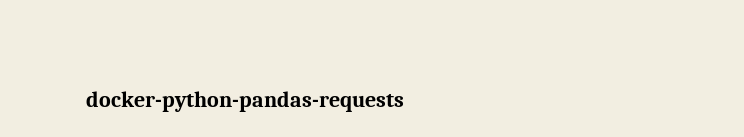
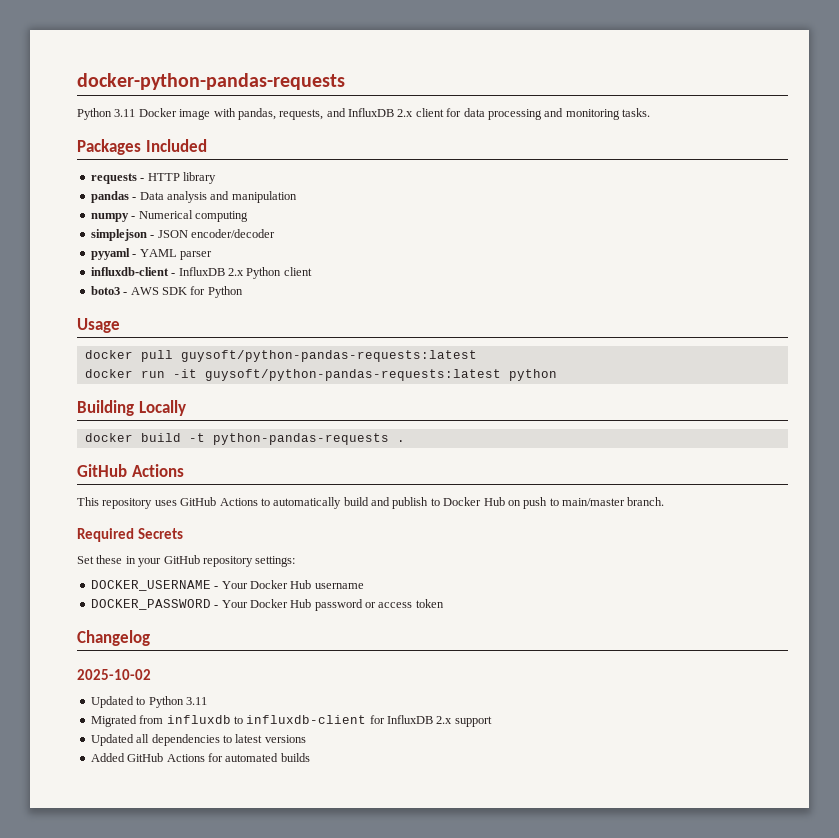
(404, 101) none -> [77,108,650,120] [77,139,207,155] [90,172,216,184] [90,191,297,203] [90,210,248,222] [90,229,275,241] [90,248,212,260] [90,267,312,279] [90,286,243,298] [77,318,120,333] [84,350,477,362] [84,369,557,381] [77,400,186,416] [84,433,405,445] [77,464,184,477] [77,497,665,509] [77,528,183,542] [77,555,296,567] [90,580,364,591] [90,599,444,611] [77,630,150,646] [77,669,151,680] [90,696,207,708] [90,715,492,727] [90,734,306,746] [90,753,310,762] // Python 3.11 Docker image with pandas, requests, and InfluxDB 2.x client for data processing and monitoring tasks. // Packages Included // requests - HTTP library // pandas - Data analysis and manipulation // numpy - Numerical computing // simplejson - JSON encoder/decoder // pyyaml - YAML parser // influxdb-client - InfluxDB 2.x Python client // boto3 - AWS SDK for Python // Usage // docker pull guysoft/python-pandas-requests:latest // docker run -it guysoft/python-pandas-requests:latest python // Building Locally // docker build -t python-pandas-requests . // GitHub Actions // This repository uses GitHub Actions to automatically build and publish to Docker Hub on push to main/master branch. // Required Secrets // Set these in your GitHub repository settings: // DOCKER_USERNAME - Your Docker Hub username // DOCKER_PASSWORD - Your Docker Hub password or access token // Changelog // 2025-10-02 // Updated to Python 3.11 // Migrated from influxdb to influxdb-client for InfluxDB 2.x support // Updated all dependencies to latest versions // Added GitHub Actions for automated builds

